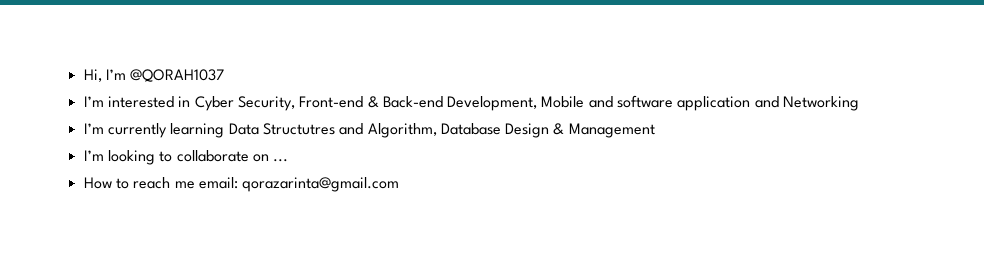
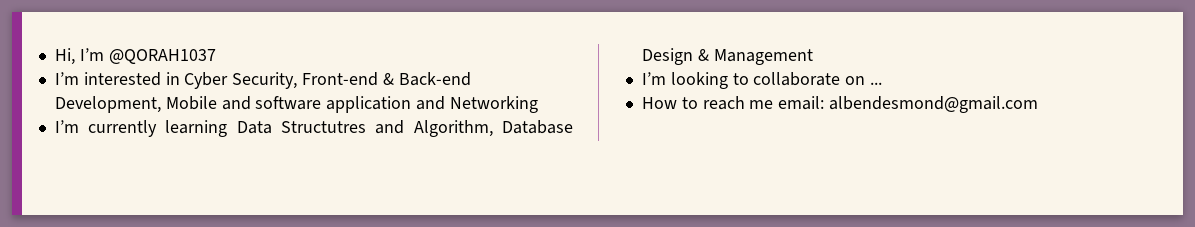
[242,177,400,192] qorazarinta@gmail.com -> [829,96,1039,113] albendesmond@gmail.com

